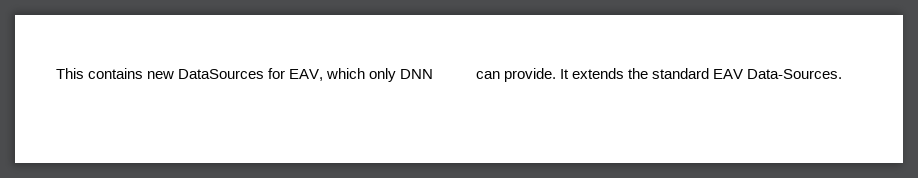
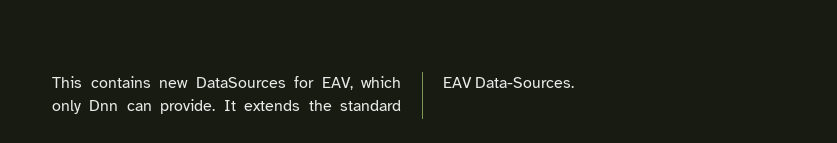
[400,69,434,79] DNN -> [89,100,119,111] Dnn

